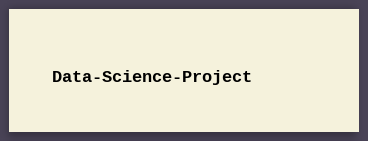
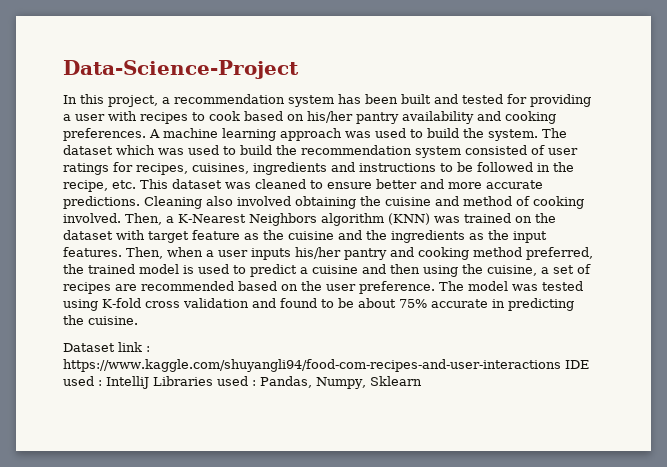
(252, 77) none -> [63,94,591,107] [63,111,556,124] [63,128,567,141] [63,145,578,158] [63,162,574,175] [63,179,543,192] [63,196,584,209] [63,213,556,226] [63,230,547,243] [63,247,593,260] [63,264,591,277] [63,281,583,294] [63,298,574,311] [63,315,138,325] [63,342,150,352] [63,359,589,372] [63,376,422,389] // In this project, a recommendation system has been built and tested for providing a user with recipes to cook based on his/her pantry availability and cooking preferences. A machine learning approach was used to build the system. The dataset which was used to build the recommendation system consisted of user ratings for recipes, cuisines, ingredients and instructions to be followed in the recipe, etc. This dataset was cleaned to ensure better and more accurate predictions. Cleaning also involved obtaining the cuisine and method of cooking involved. Then, a K-Nearest Neighbors algorithm (KNN) was trained on the dataset with target feature as the cuisine and the ingredients as the input features. Then, when a user inputs his/her pantry and cooking method preferred, the trained model is used to predict a cuisine and then using the cuisine, a set of recipes are recommended based on the user preference. The model was tested using K-fold cross validation and found to be about 75% accurate in predicting the cuisine. // Dataset link : https://www.kaggle.com/shuyangli94/food-com-recipes-and-user-interactions IDE used : IntelliJ Libraries used : Pandas, Numpy, Sklearn

